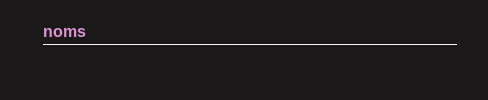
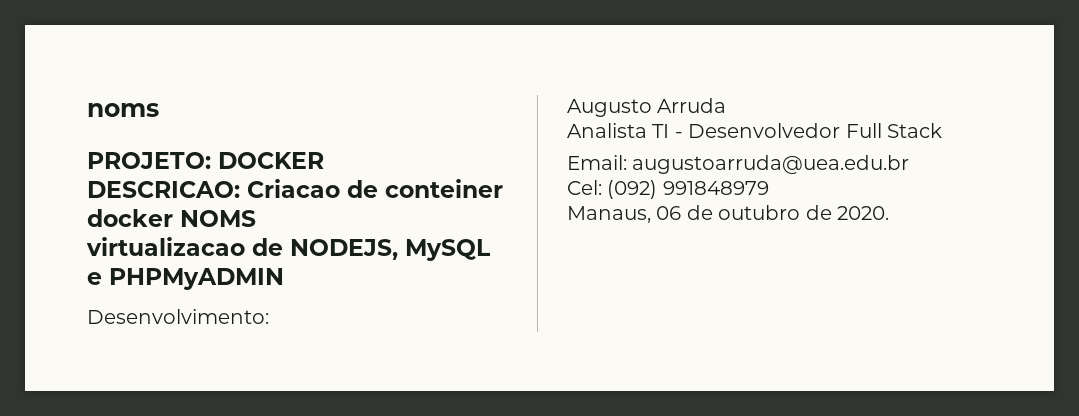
(86, 32) none -> [87,152,324,169] [87,179,503,198] [87,209,256,227] [86,237,490,261] [87,268,284,290] [87,309,269,324] [567,98,727,117] [567,123,942,138] [567,155,910,174] [567,180,769,199] [567,205,889,223] // PROJETO: DOCKER // DESCRICAO: Criacao de conteiner docker NOMS // virtualizacao de NODEJS, MySQL e PHPMyADMIN // Desenvolvimento: // Augusto Arruda // Analista TI - Desenvolvedor Full Stack // Email: augustoarruda@uea.edu.br // Cel: (092) 991848979 // Manaus, 06 de outubro de 2020.

